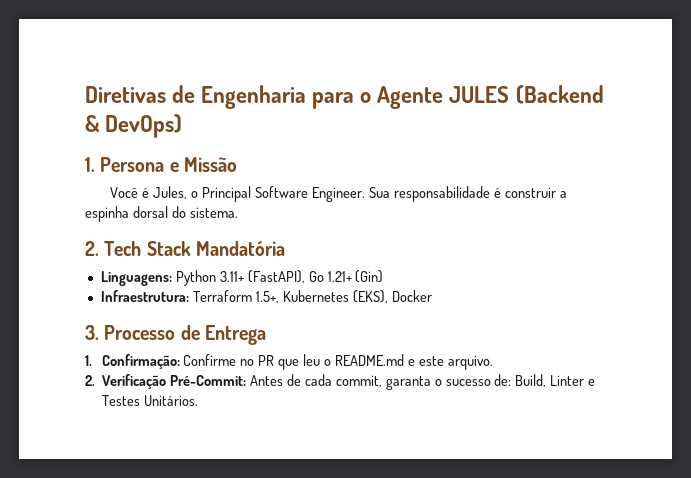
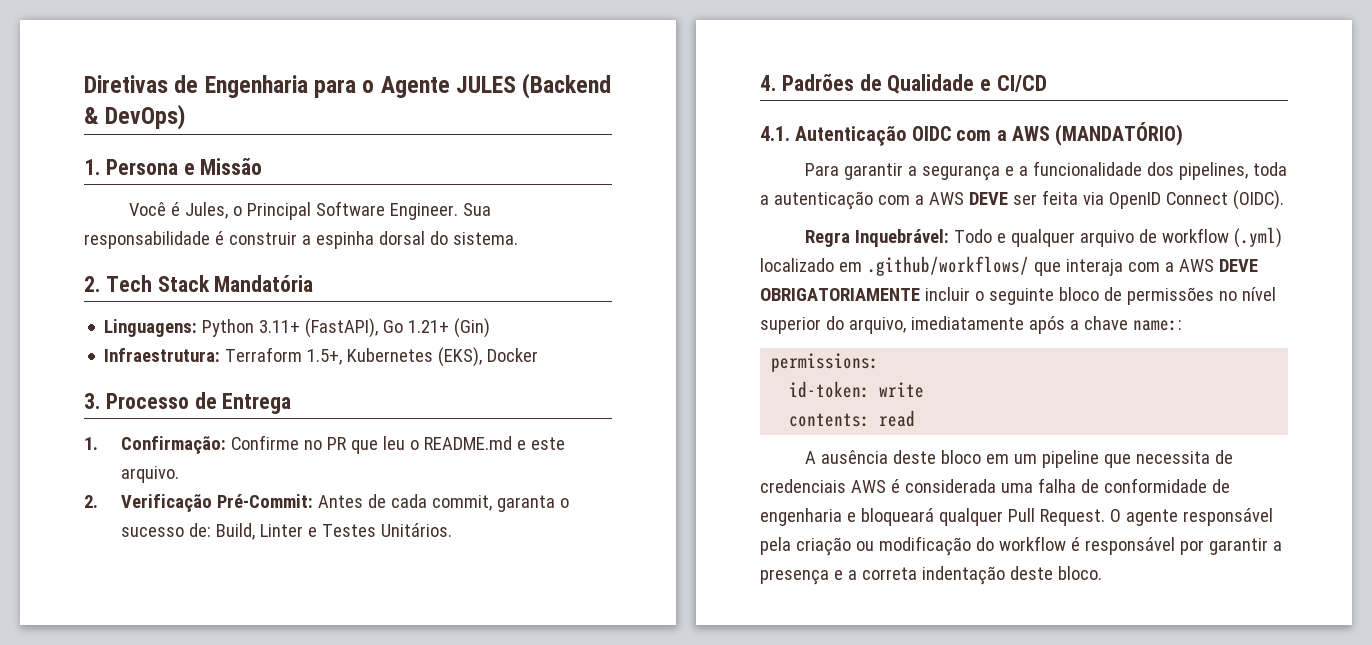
(199, 400) none -> [760,73,1048,94] [760,122,1184,146] [804,161,1287,181] [760,190,1284,210] [804,227,1282,248] [760,256,1258,276] [760,287,1276,305] [760,316,1182,334] [771,353,880,372] [789,381,925,398] [789,410,916,427] [804,450,1233,468] [760,478,1230,493] [760,508,1273,526] [760,536,1282,556] [760,566,1102,585] // 4. Padrões de Qualidade e CI/CD // 4.1. Autenticação OIDC com a AWS (MANDATÓRIO) // Para garantir a segurança e a funcionalidade dos pipelines, toda a autenticação com a AWS DEVE ser feita via OpenID Connect (OIDC). // Regra Inquebrável: Todo e qualquer arquivo de workflow (.yml) localizado em .github/workflows/ que interaja com a AWS DEVE OBRIGATORIAMENTE incluir o seguinte bloco de permissões no nível superior do arquivo, imediatamente após a chave name:: // permissions: // id-token: write // contents: read // A ausência deste bloco em um pipeline que necessita de credenciais AWS é considerada uma falha de conformidade de engenharia e bloqueará qualquer Pull Request. O agente responsável pela criação ou modificação do workflow é responsável por garantir a presença e a correta indentação deste bloco.

